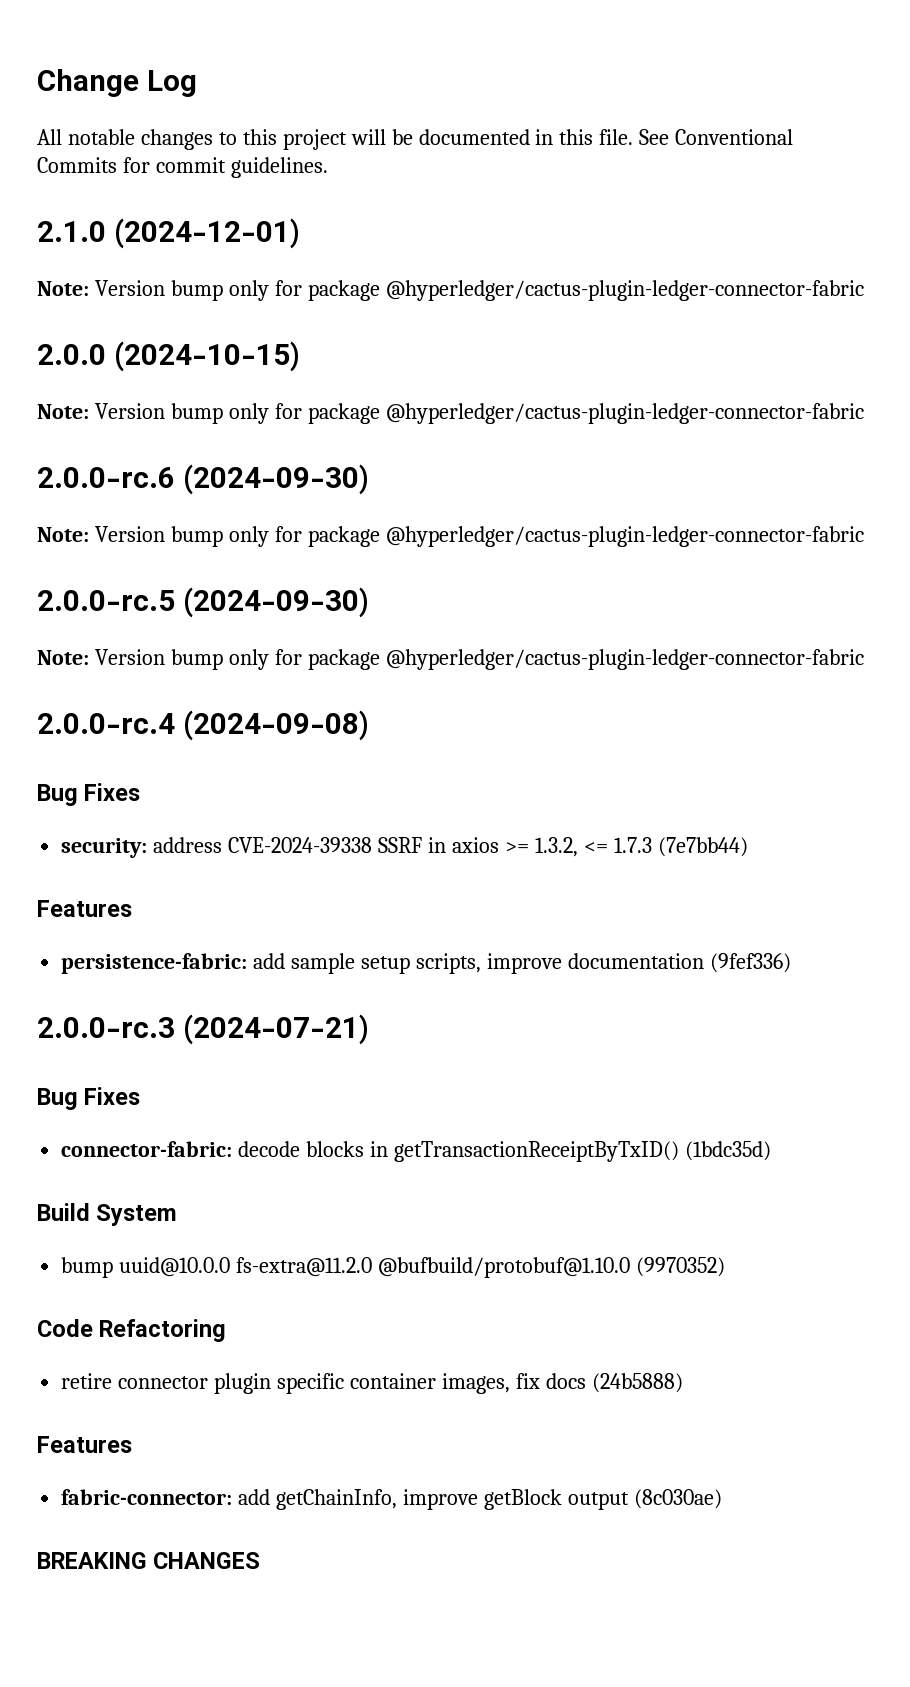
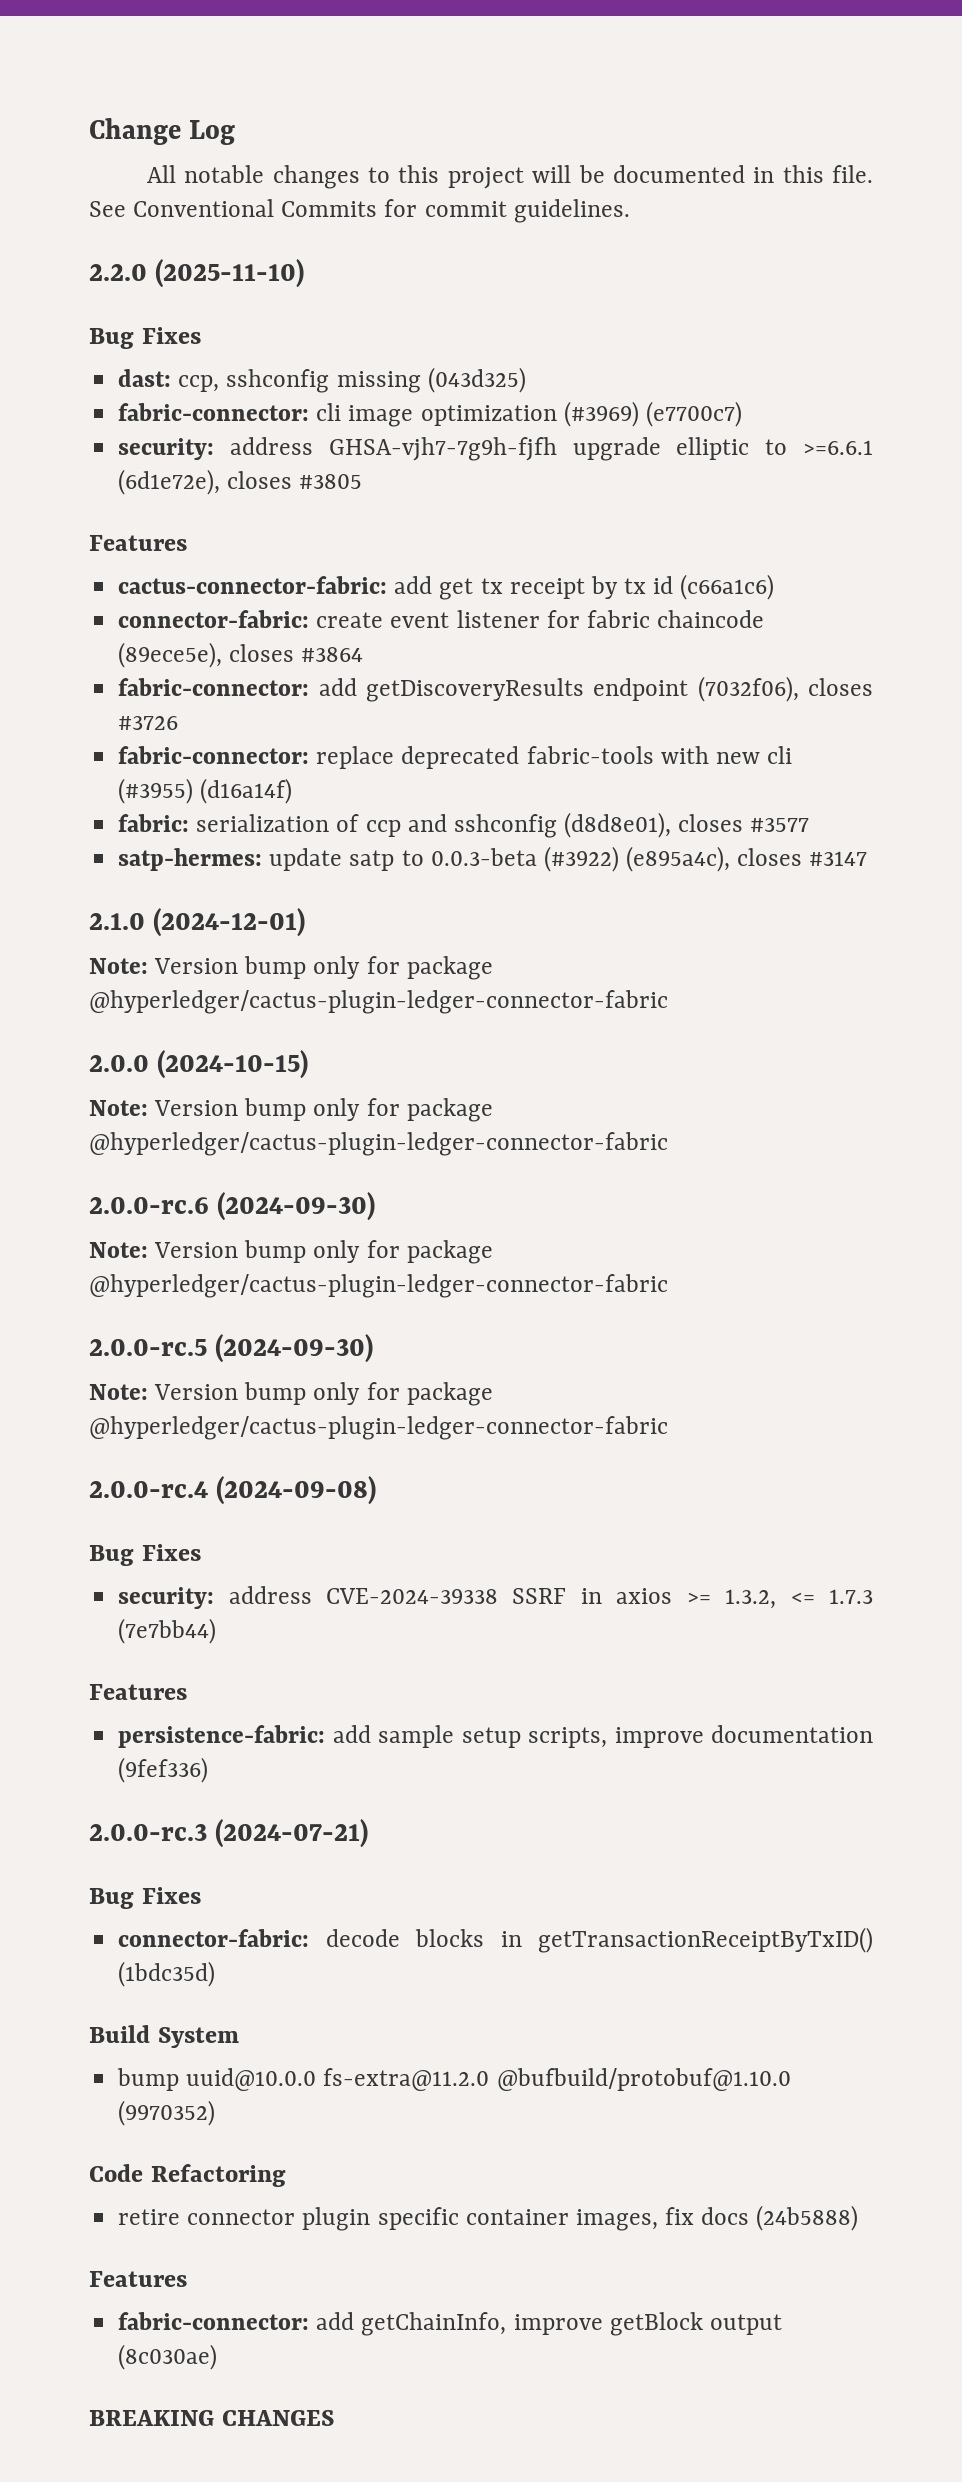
(328, 167) none -> [89,259,305,288] [89,327,201,349] [118,367,526,393] [118,401,742,427] [118,437,873,461] [118,469,363,495] [89,535,187,551] [118,574,775,600] [118,610,765,628] [118,642,364,668] [118,676,873,702] [118,716,179,730] [118,746,793,769] [118,778,293,804] [118,812,810,838] [118,846,868,872] // 2.2.0 (2025-11-10) // Bug Fixes // dast: ccp, sshconfig missing (043d325) // fabric-connector: cli image optimization (#3969) (e7700c7) // security: address GHSA-vjh7-7g9h-fjfh upgrade elliptic to >=6.6.1 (6d1e72e), closes #3805 // Features // cactus-connector-fabric: add get tx receipt by tx id (c66a1c6) // connector-fabric: create event listener for fabric chaincode (89ece5e), closes #3864 // fabric-connector: add getDiscoveryResults endpoint (7032f06), closes #3726 // fabric-connector: replace deprecated fabric-tools with new cli (#3955) (d16a14f) // fabric: serialization of ccp and sshconfig (d8d8e01), closes #3577 // satp-hermes: update satp to 0.0.3-beta (#3922) (e895a4c), closes #3147

